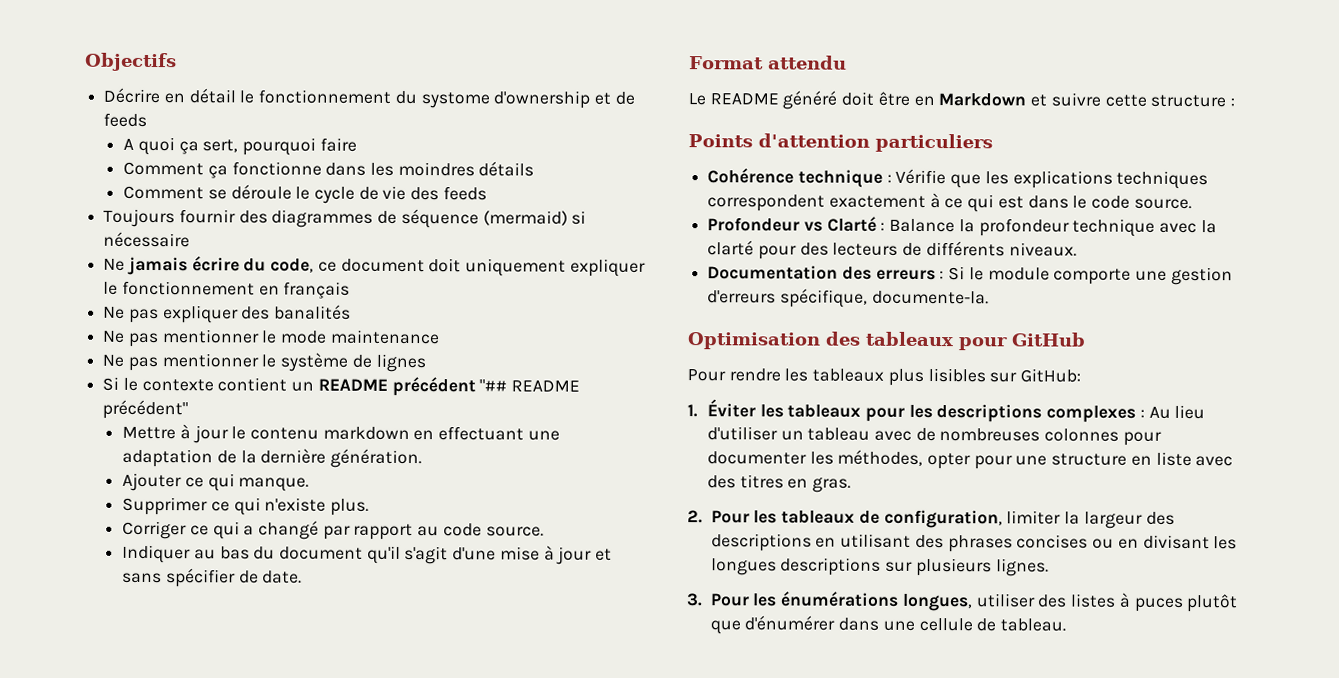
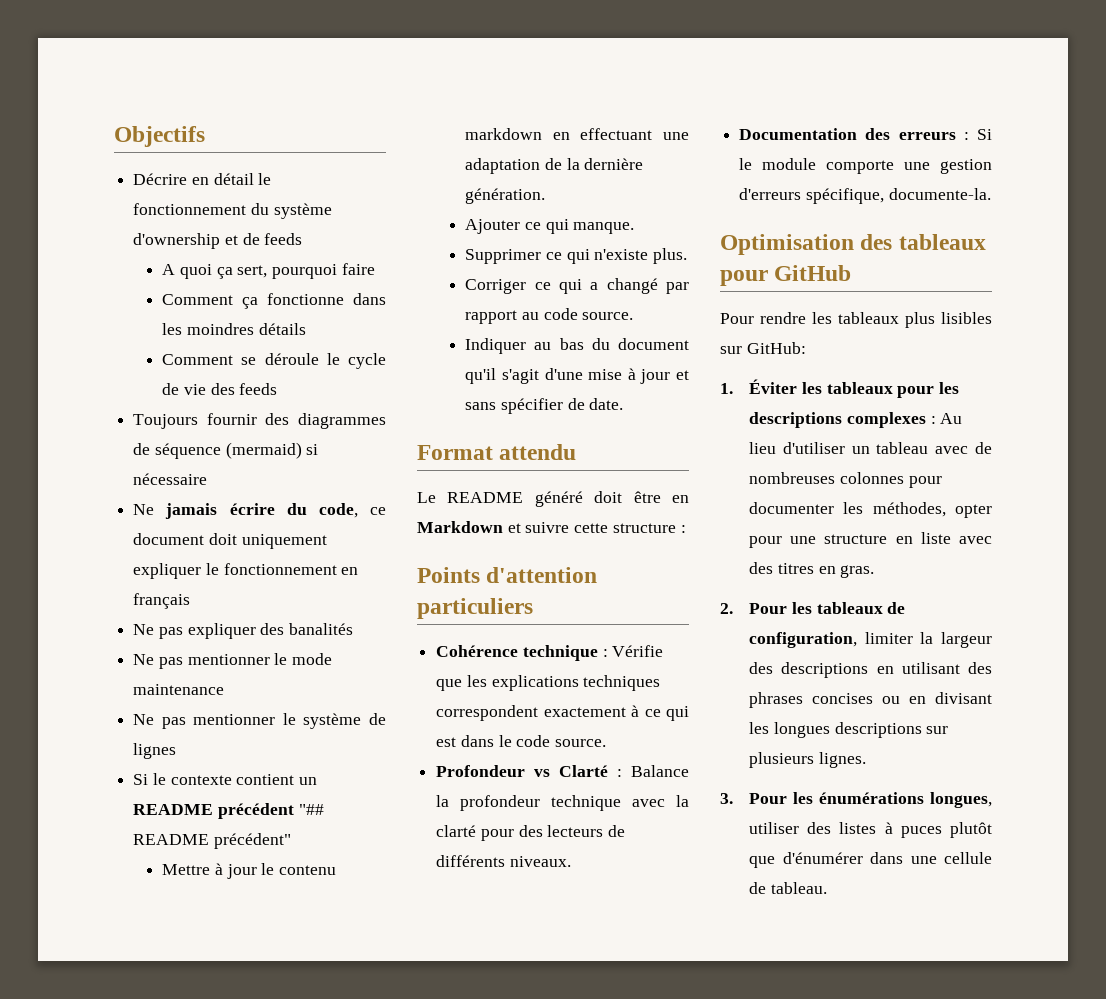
[420,92,490,109] systome -> [273,203,332,219] système

